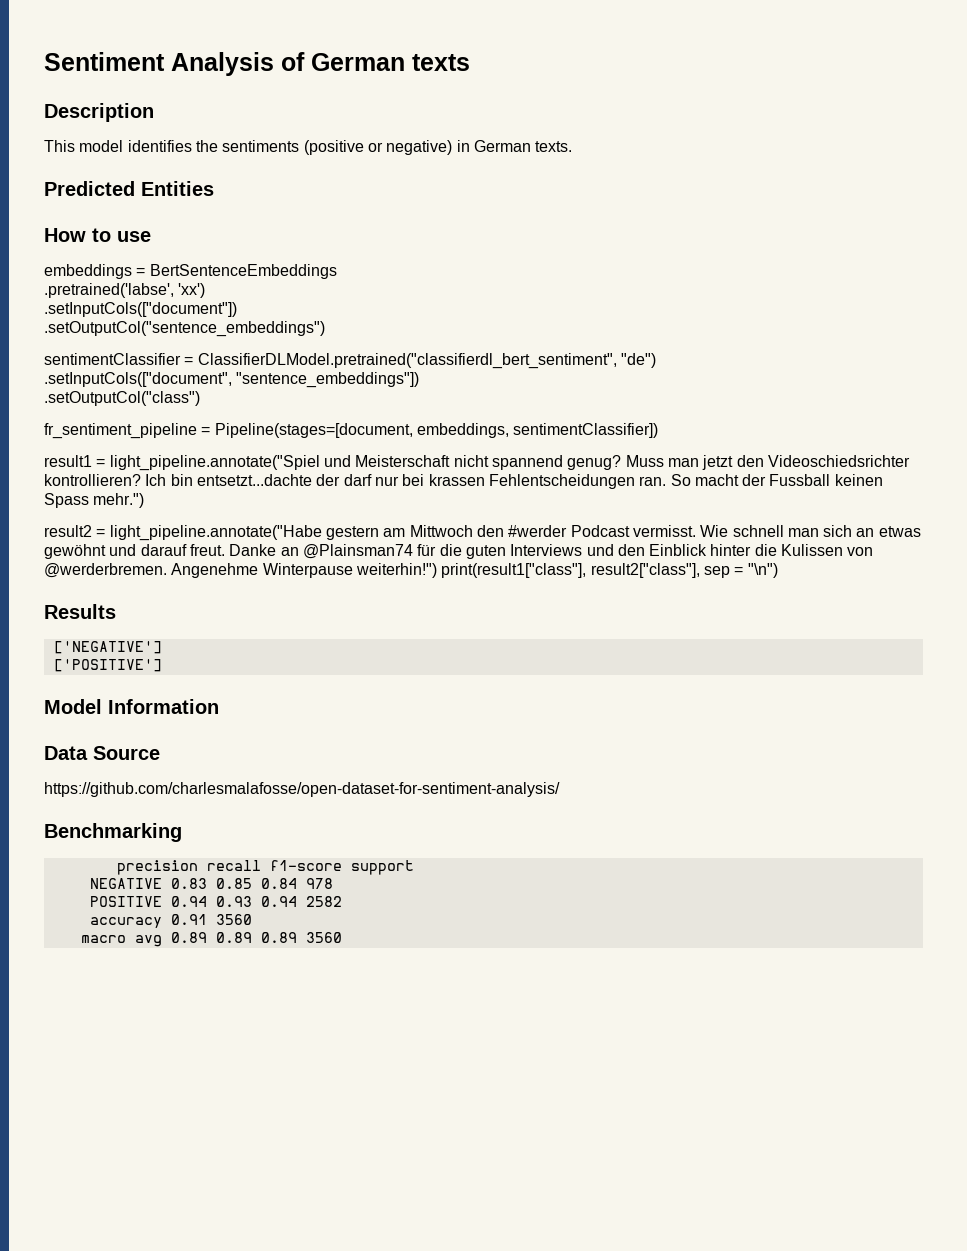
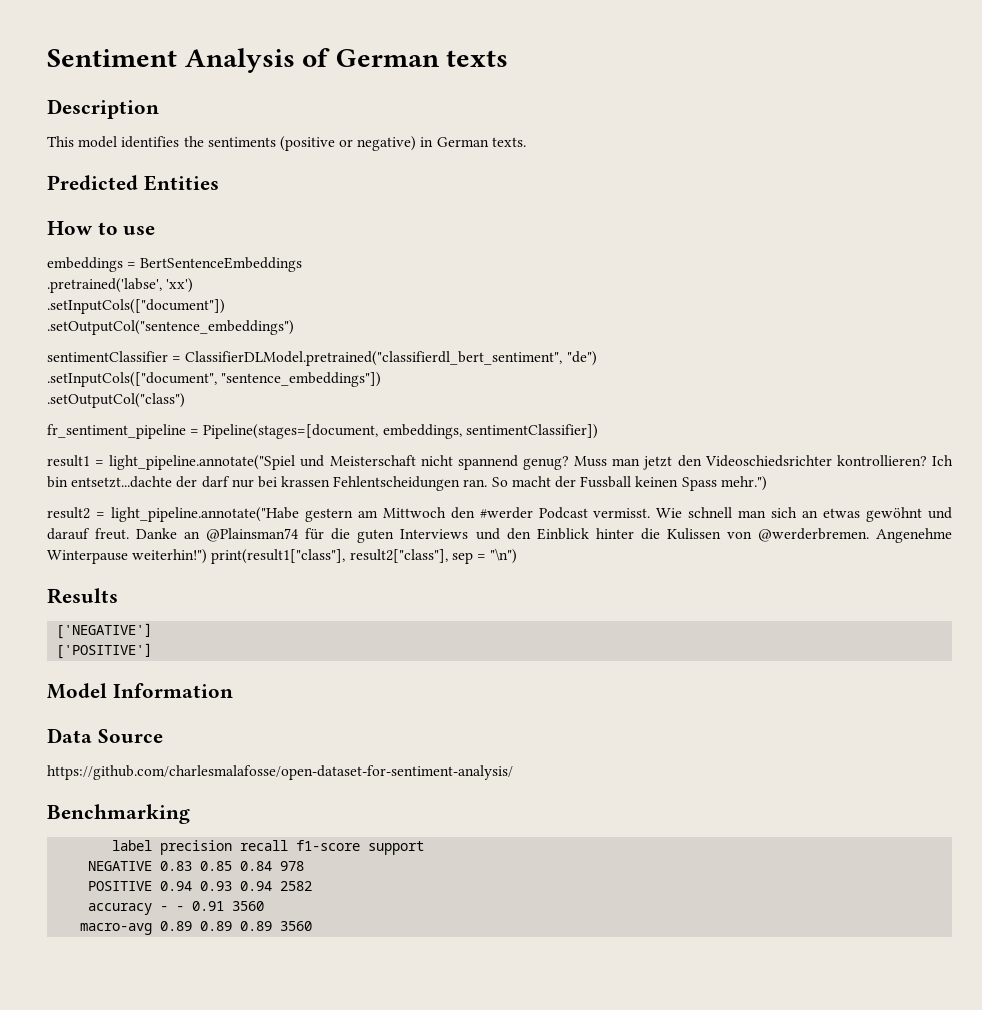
(182, 832) none -> [112,840,153,851] label
(162, 922) none -> [160,906,185,911] - -
[80,935,162,947] macro avg -> [80,923,153,935] macro-avg

